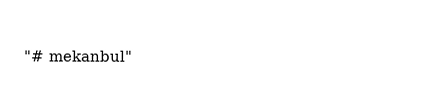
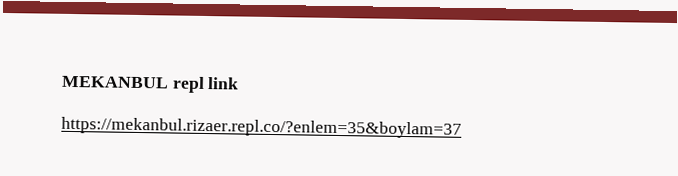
[23,50,133,62] "# mekanbul" -> [61,75,240,93] [61,116,462,139] MEKANBUL repl link // https://mekanbul.rizaer.repl.co/?enlem=35&boylam=37

